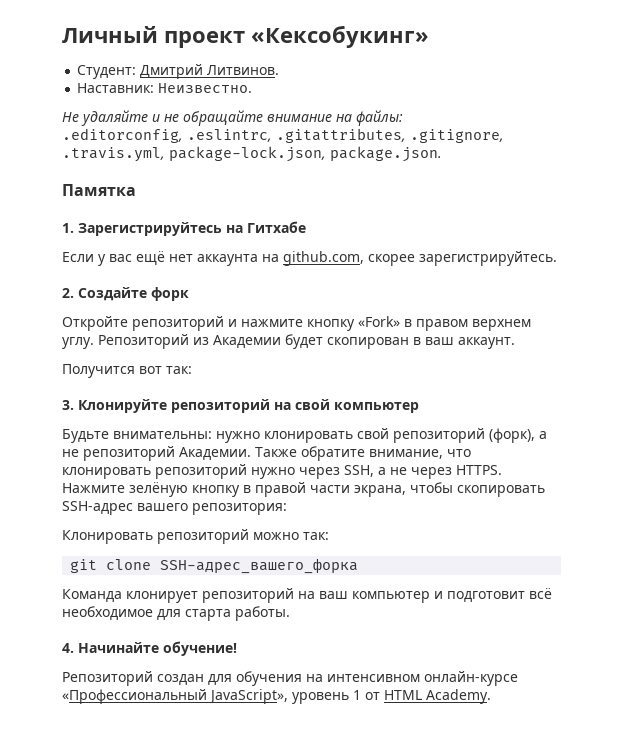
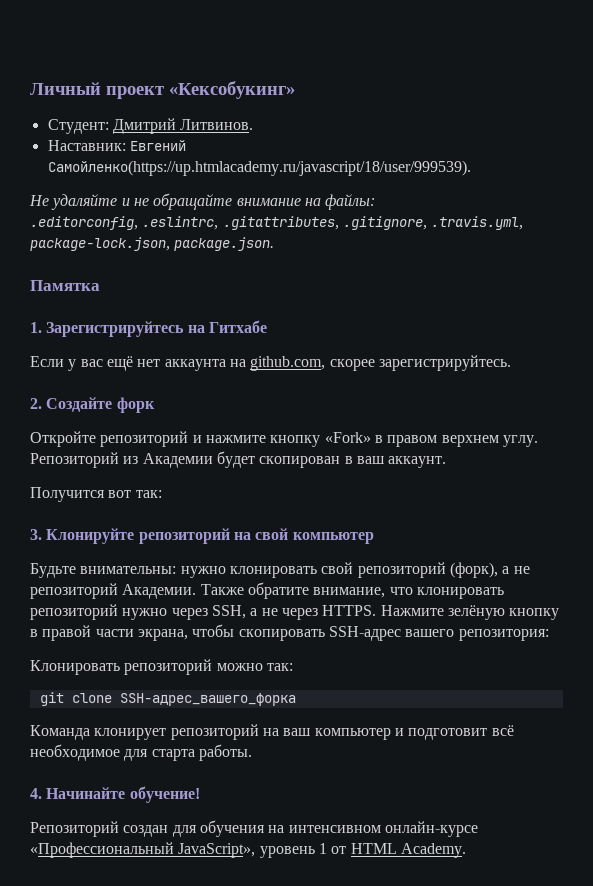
[158,83,253,93] Неизвестно. -> [129,140,186,151] [47,160,471,176] Евгений Самойленко(https://up.htmlacademy.ru/javascript/18/user/999539).

